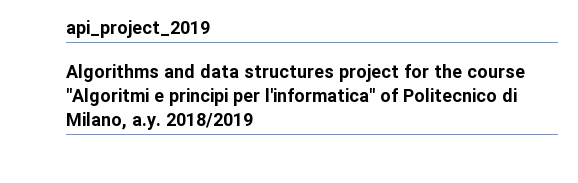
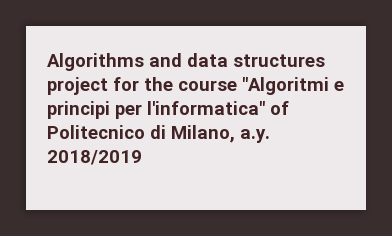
[66,20,210,38] api_project_2019 // -> (47, 62) none

